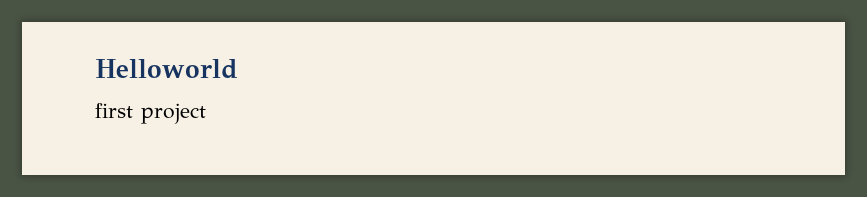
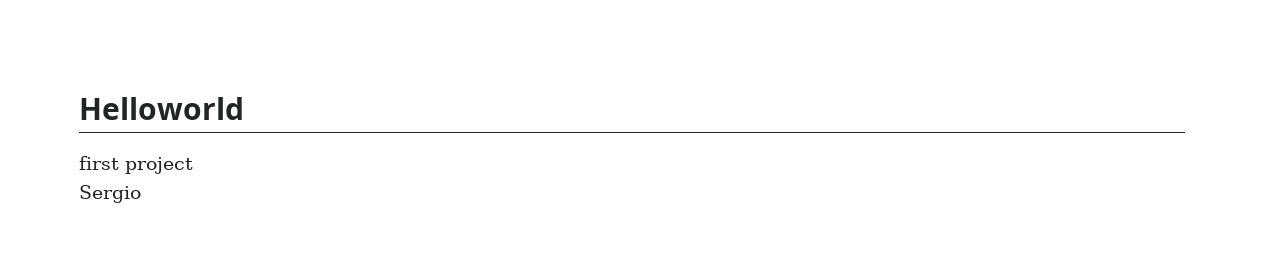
(206, 113) none -> [79,185,141,203] // Sergio

